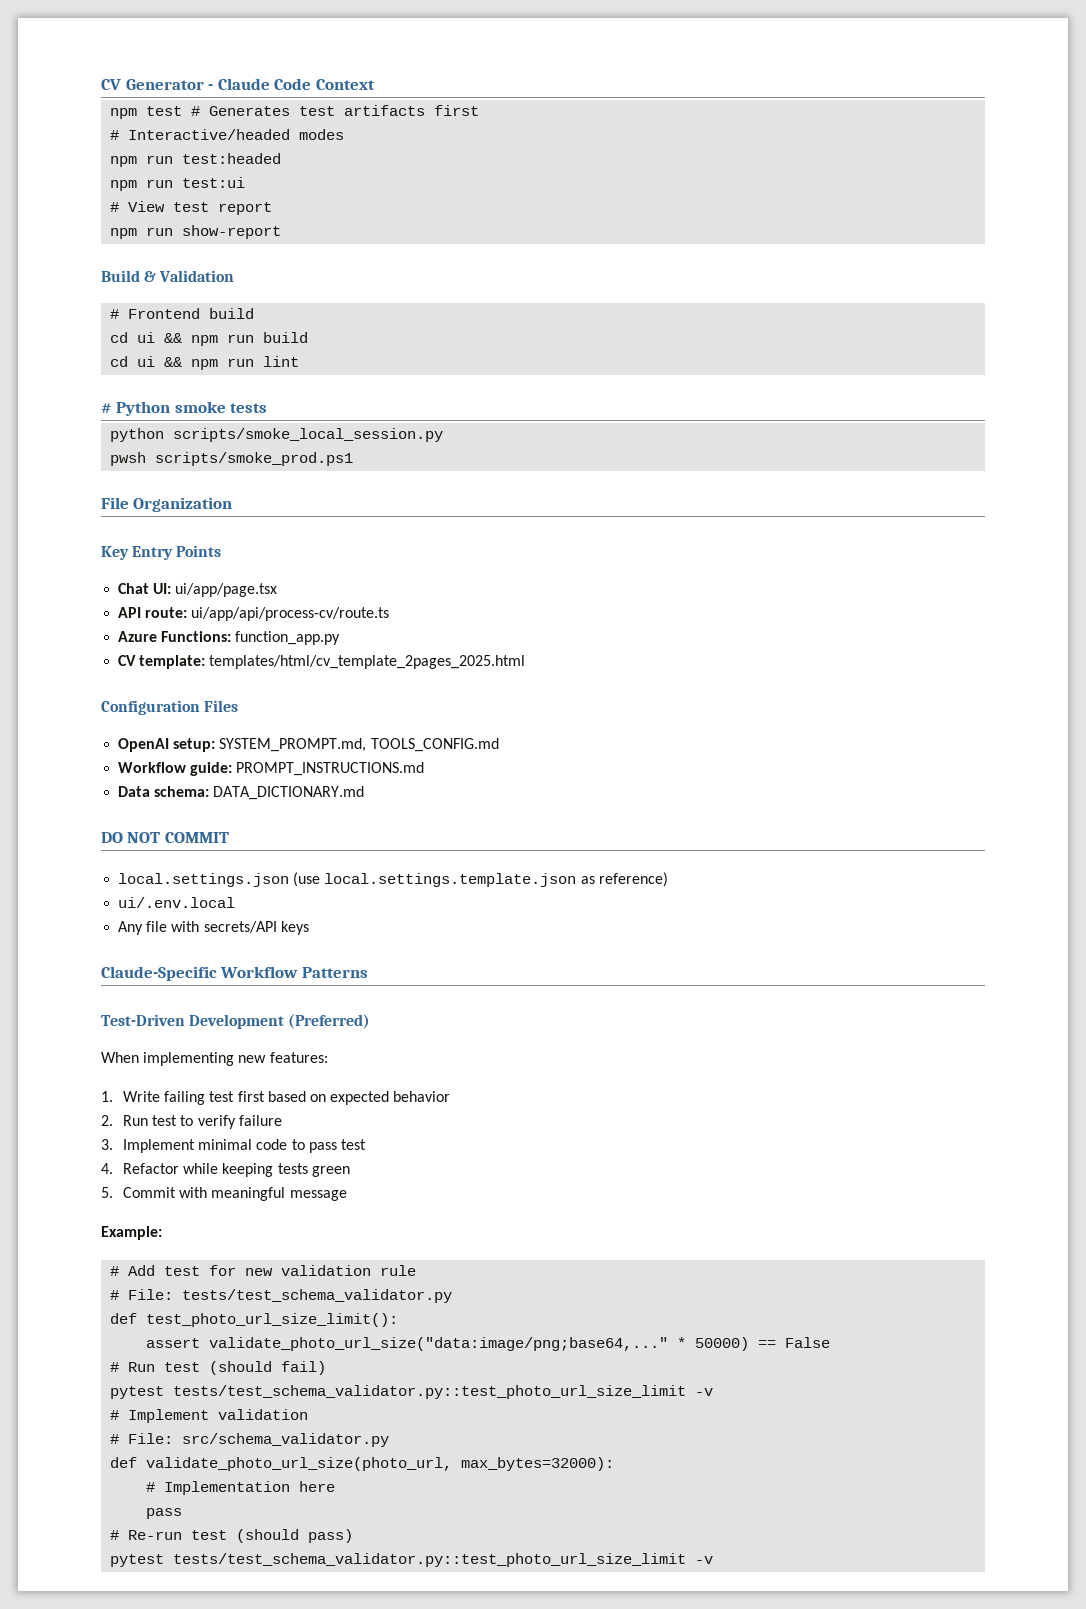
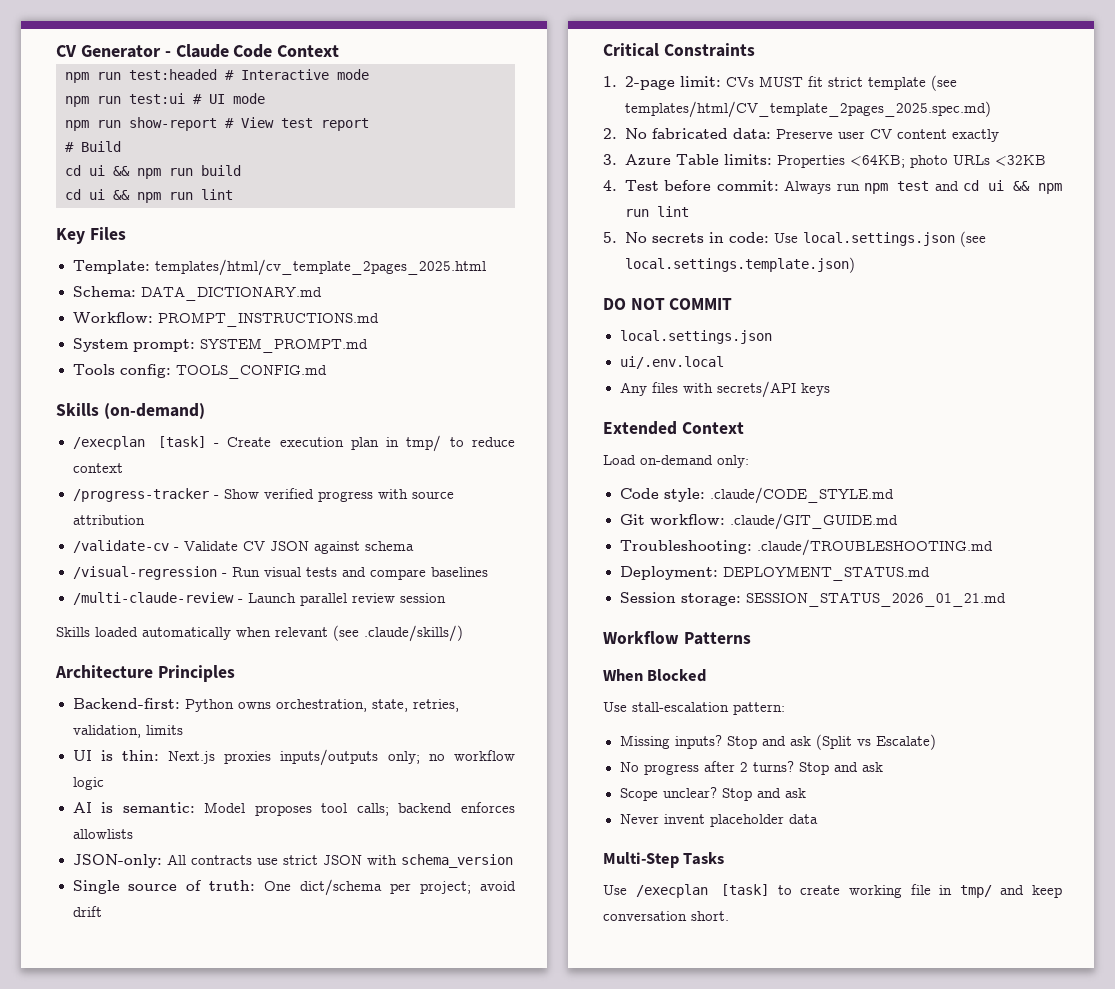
[110,105,480,119] [110,129,345,140] // npm test # Generates test artifacts first // # Interactive/headed modes -> (340, 51) none
(282, 158) none -> [225,69,369,80] # Interactive mode
[110,201,273,215] [110,225,282,239] [101,270,235,282] [110,308,255,319] // # View test report // npm run show-report // Build & Validation // # Frontend build -> [193,93,265,104] [65,117,369,131] [65,141,121,152] # UI mode // npm run show-report # View test report // # Build
[101,401,268,416] [110,428,444,442] [110,452,354,466] [101,497,233,512] [101,545,222,560] [118,583,278,597] [118,607,390,621] [118,631,341,645] [118,655,526,669] [101,700,239,715] [118,738,499,752] [118,762,425,776] [118,786,365,800] # Python smoke tests // python scripts/smoke_local_session.py // pwsh scripts/smoke_prod.ps1 // File Organization // Key Entry Points // Chat UI: ui/app/page.tsx // API route: ui/app/api/process-cv/route.ts // Azure Functions: function_app.py // CV template: templates/html/cv_template_2pages_2025.html // Configuration Files // OpenAI setup: SYSTEM_PROMPT.md, TOOLS_CONFIG.md // Workflow guide: PROMPT_INSTRUCTIONS.md // Data schema: DATA_DICTIONARY.md -> [56,227,126,244] [72,259,486,276] [72,286,322,301] [72,312,379,327] [72,338,368,353] [72,364,327,379] [56,403,205,419] [72,435,515,452] [72,463,123,473] [72,488,454,502] [72,515,145,525] [72,540,414,554] [72,566,488,580] [72,592,446,606] [56,625,463,642] [55,665,235,682] [72,698,459,712] [72,725,183,738] [72,749,515,766] [72,777,104,790] [72,802,515,816] [72,829,133,839] [72,854,513,868] [72,879,516,896] [72,906,102,917] [603,43,755,57] [603,75,957,91] [624,101,991,118] [603,128,999,142] [603,154,1046,168] [603,180,1062,194] [624,206,689,217] [603,231,986,247] [624,257,855,273] Key Files // Template: templates/html/cv_template_2pages_2025.html // Schema: DATA_DICTIONARY.md // Workflow: PROMPT_INSTRUCTIONS.md // System prompt: SYSTEM_PROMPT.md // Tools config: TOOLS_CONFIG.md // Skills (on-demand) // /execplan [task] - Create execution plan in tmp/ to reduce context // /progress-tracker - Show verified progress with source attribution // /validate-cv - Validate CV JSON against schema // /visual-regression - Run visual tests and compare baselines // /multi-claude-review - Launch parallel review session // Skills loaded automatically when relevant (see .claude/skills/) // Architecture Principles // Backend-first: Python owns orchestration, state, retries, validation, limits // UI is thin: Next.js proxies inputs/outputs only; no workflow logic // AI is semantic: Model proposes tool calls; backend enforces allowlists // JSON-only: All contracts use strict JSON with schema_version // Single source of truth: One dict/schema per project; avoid drift // Critical Constraints // 1. 2-page limit: CVs MUST fit strict template (see templates/html/CV_template_2pages_2025.spec.md) // 2. No fabricated data: Preserve user CV content exactly // 3. Azure Table limits: Properties <64KB; photo URLs <32KB // 4. Test before commit: Always run npm test and cd ui && npm run lint // 5. No secrets in code: Use local.settings.json (see local.settings.template.json)
[293,872,668,887] (use local.settings.template.json as reference) -> (772, 337) none
[146,921,168,932] file -> [651,382,678,393] files
[101,966,368,981] [101,1014,371,1029] [101,1052,328,1066] [101,1091,451,1105] [101,1115,282,1129] [101,1139,366,1153] [101,1163,350,1177] [101,1187,347,1201] [101,1226,162,1240] [110,1265,417,1276] [110,1289,453,1303] [110,1313,399,1327] [146,1337,831,1351] [110,1361,327,1375] [110,1385,714,1399] [110,1409,309,1423] [110,1433,390,1447] [110,1457,615,1471] [146,1481,336,1495] [146,1508,183,1519] [110,1529,354,1543] [110,1553,714,1567] Claude-Specific Workflow Patterns // Test-Driven Development (Preferred) // When implementing new features: // 1. Write failing test first based on expected behavior // 2. Run test to verify failure // 3. Implement minimal code to pass test // 4. Refactor while keeping tests green // 5. Commit with meaningful message // Example: // # Add test for new validation rule // # File: tests/test_schema_validator.py // def test_photo_url_size_limit(): // assert validate_photo_url_size("data:image/png;base64,..." * 50000) == False // # Run test (should fail) // pytest tests/test_schema_validator.py::test_photo_url_size_limit -v // # Implement validation // # File: src/schema_validator.py // def validate_photo_url_size(photo_url, max_bytes=32000): // # Implementation here // pass // # Re-run test (should pass) // pytest tests/test_schema_validator.py::test_photo_url_size_limit -v -> [603,421,744,435] [603,455,749,468] [619,487,894,504] [619,513,898,530] [619,539,993,556] [619,566,930,581] [619,592,1006,607] [603,631,751,645] [603,669,707,682] [603,702,785,715] [619,734,936,750] [619,761,883,775] [619,787,806,801] [619,814,818,827] [603,852,725,868] [603,884,1062,898] [603,911,729,921] Extended Context // Load on-demand only: // Code style: .claude/CODE_STYLE.md // Git workflow: .claude/GIT_GUIDE.md // Troubleshooting: .claude/TROUBLESHOOTING.md // Deployment: DEPLOYMENT_STATUS.md // Session storage: SESSION_STATUS_2026_01_21.md // Workflow Patterns // When Blocked // Use stall-escalation pattern: // Missing inputs? Stop and ask (Split vs Escalate) // No progress after 2 turns? Stop and ask // Scope unclear? Stop and ask // Never invent placeholder data // Multi-Step Tasks // Use /execplan [task] to create working file in tmp/ and keep conversation short.

